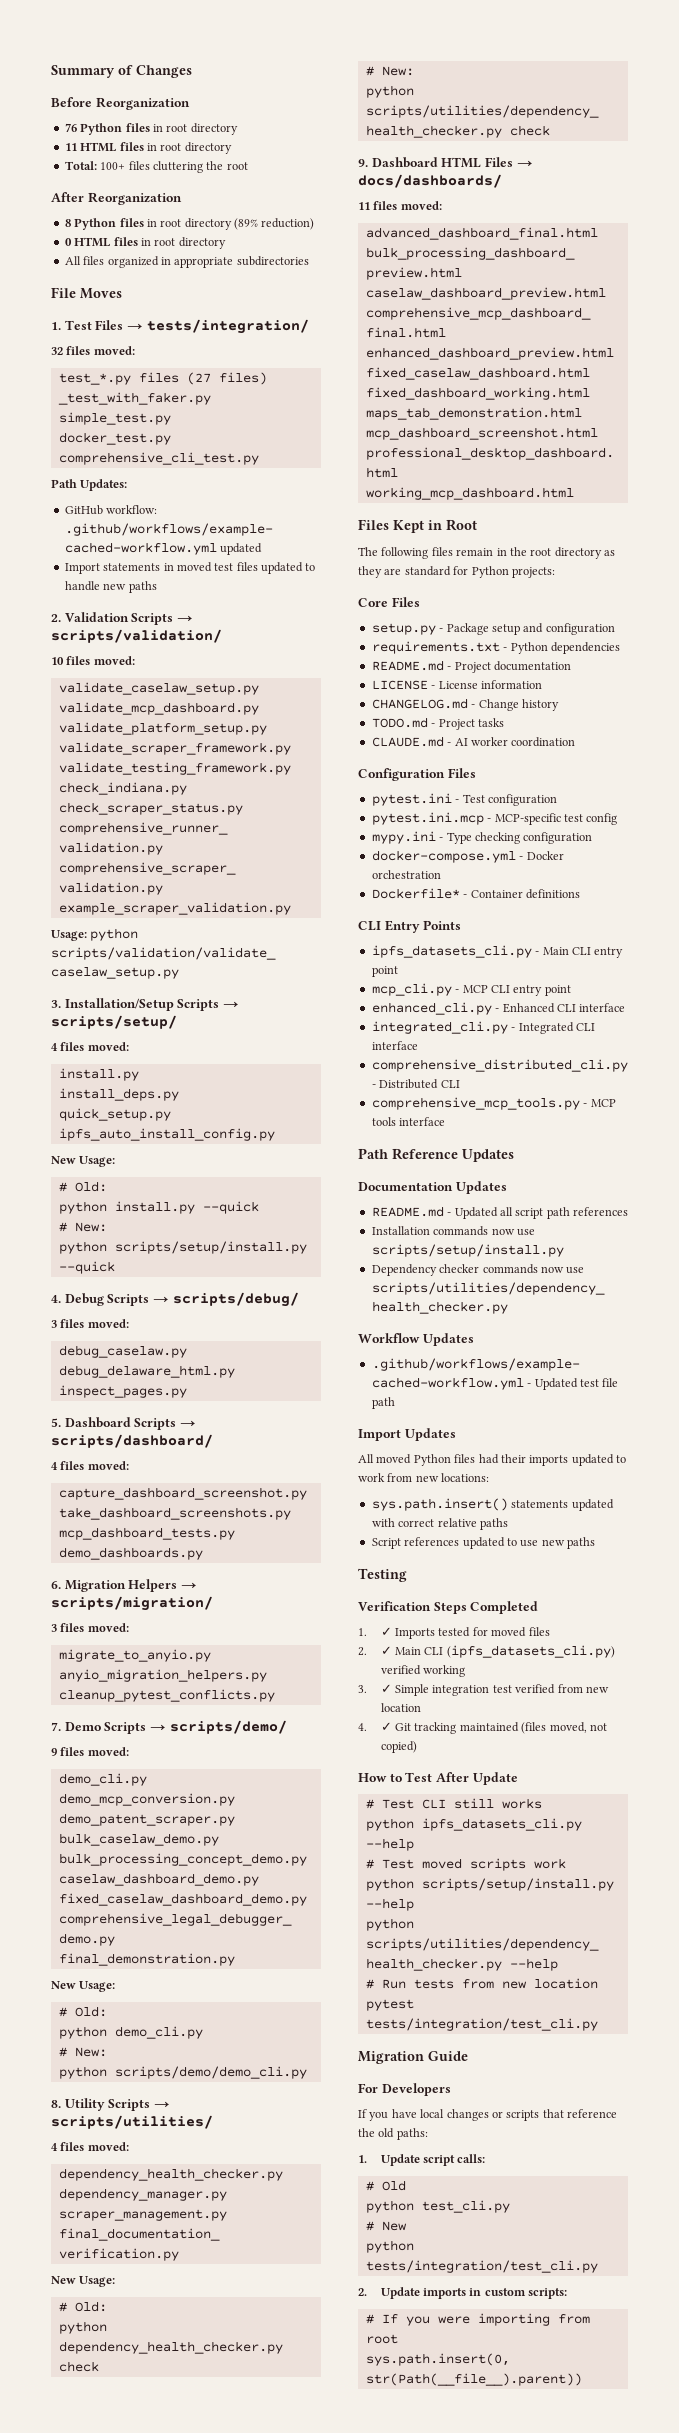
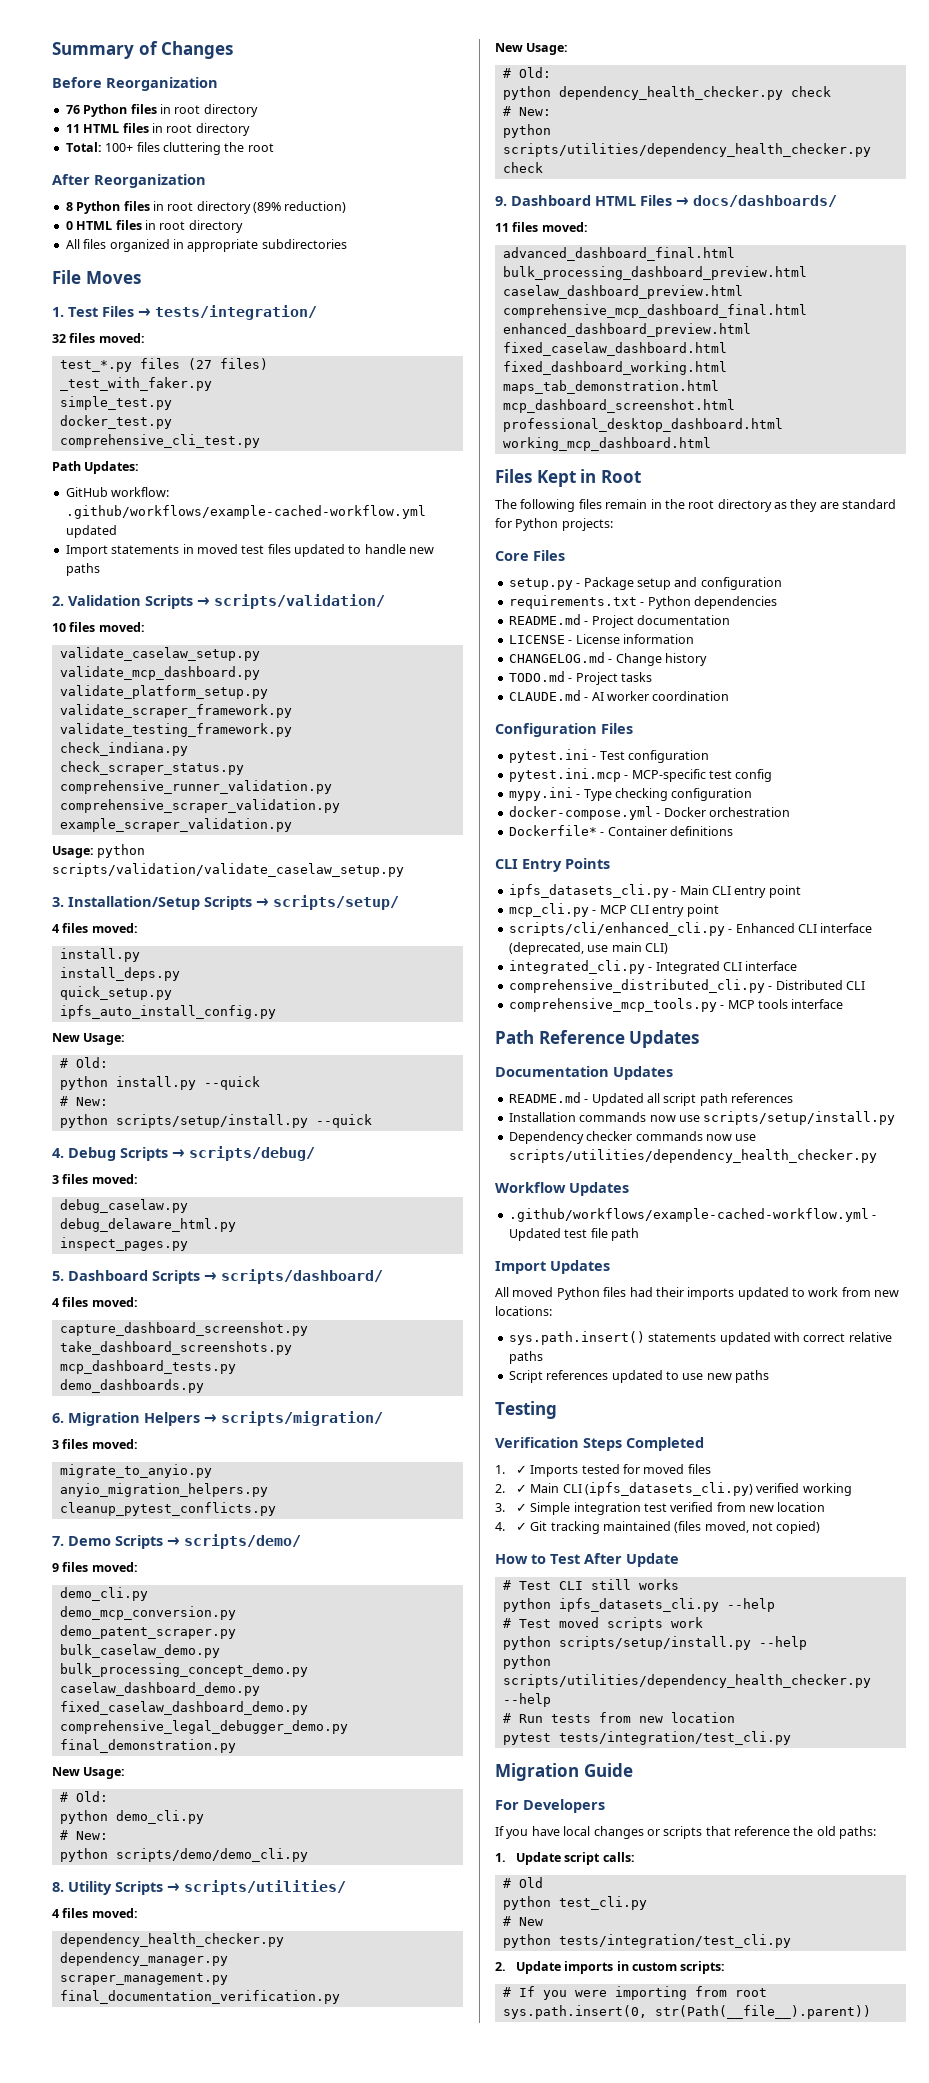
[371,1002,492,1015] enhanced_cli.py -> [508,922,725,936] scripts/cli/enhanced_cli.py
(626, 1007) none -> [508,942,668,955] (deprecated, use main CLI)

